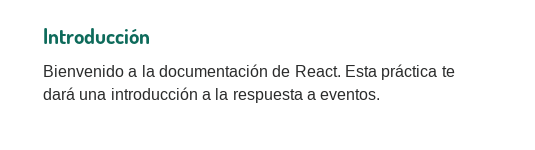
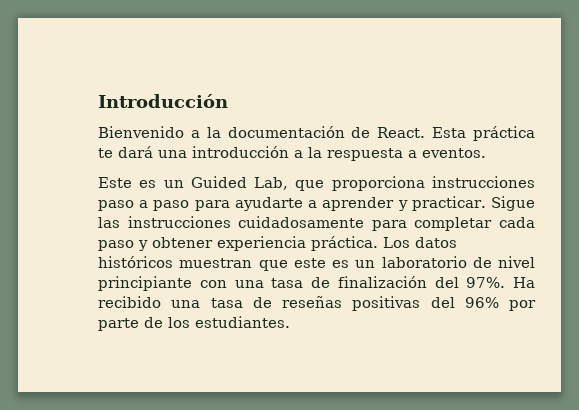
(381, 94) none -> [98,176,535,191] [98,196,535,211] [98,216,535,231] [98,236,457,251] [98,256,535,271] [98,276,535,291] [98,296,536,311] [98,316,290,331] // Este es un Guided Lab, que proporciona instrucciones paso a paso para ayudarte a aprender y practicar. Sigue las instrucciones cuidadosamente para completar cada paso y obtener experiencia práctica. Los datos históricos muestran que este es un laboratorio de nivel principiante con una tasa de finalización del 97%. Ha recibido una tasa de reseñas positivas del 96% por parte de los estudiantes.

